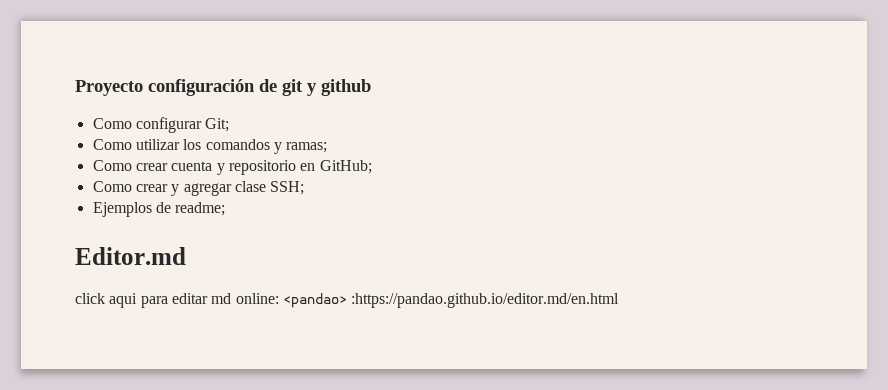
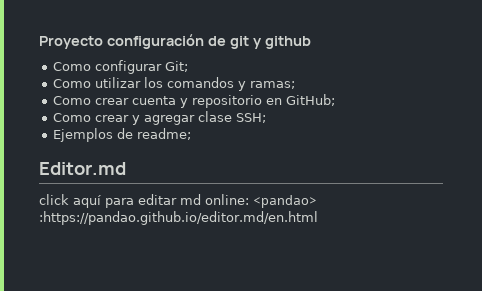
[109,293,138,308] aqui -> [73,195,101,208] aquí

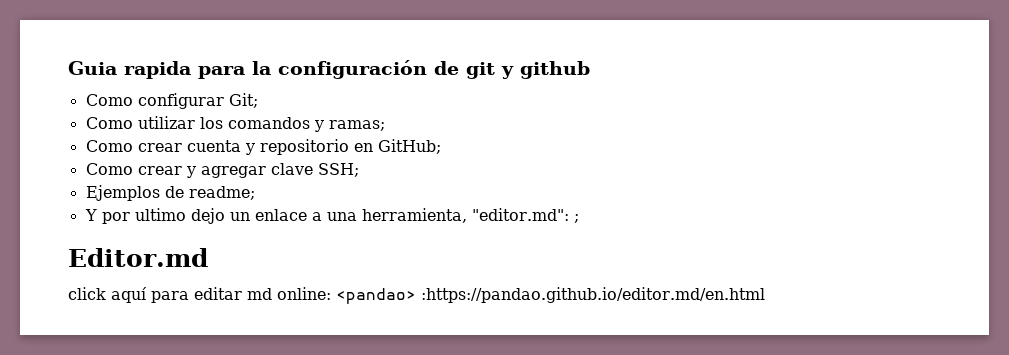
[39,36,103,49] Proyecto -> [68,61,271,79] Guia rapida para la
[198,111,233,122] clase -> [270,163,313,175] clave
(192, 134) none -> [84,208,579,224] // Y por ultimo dejo un enlace a una herramienta, "editor.md": ;

